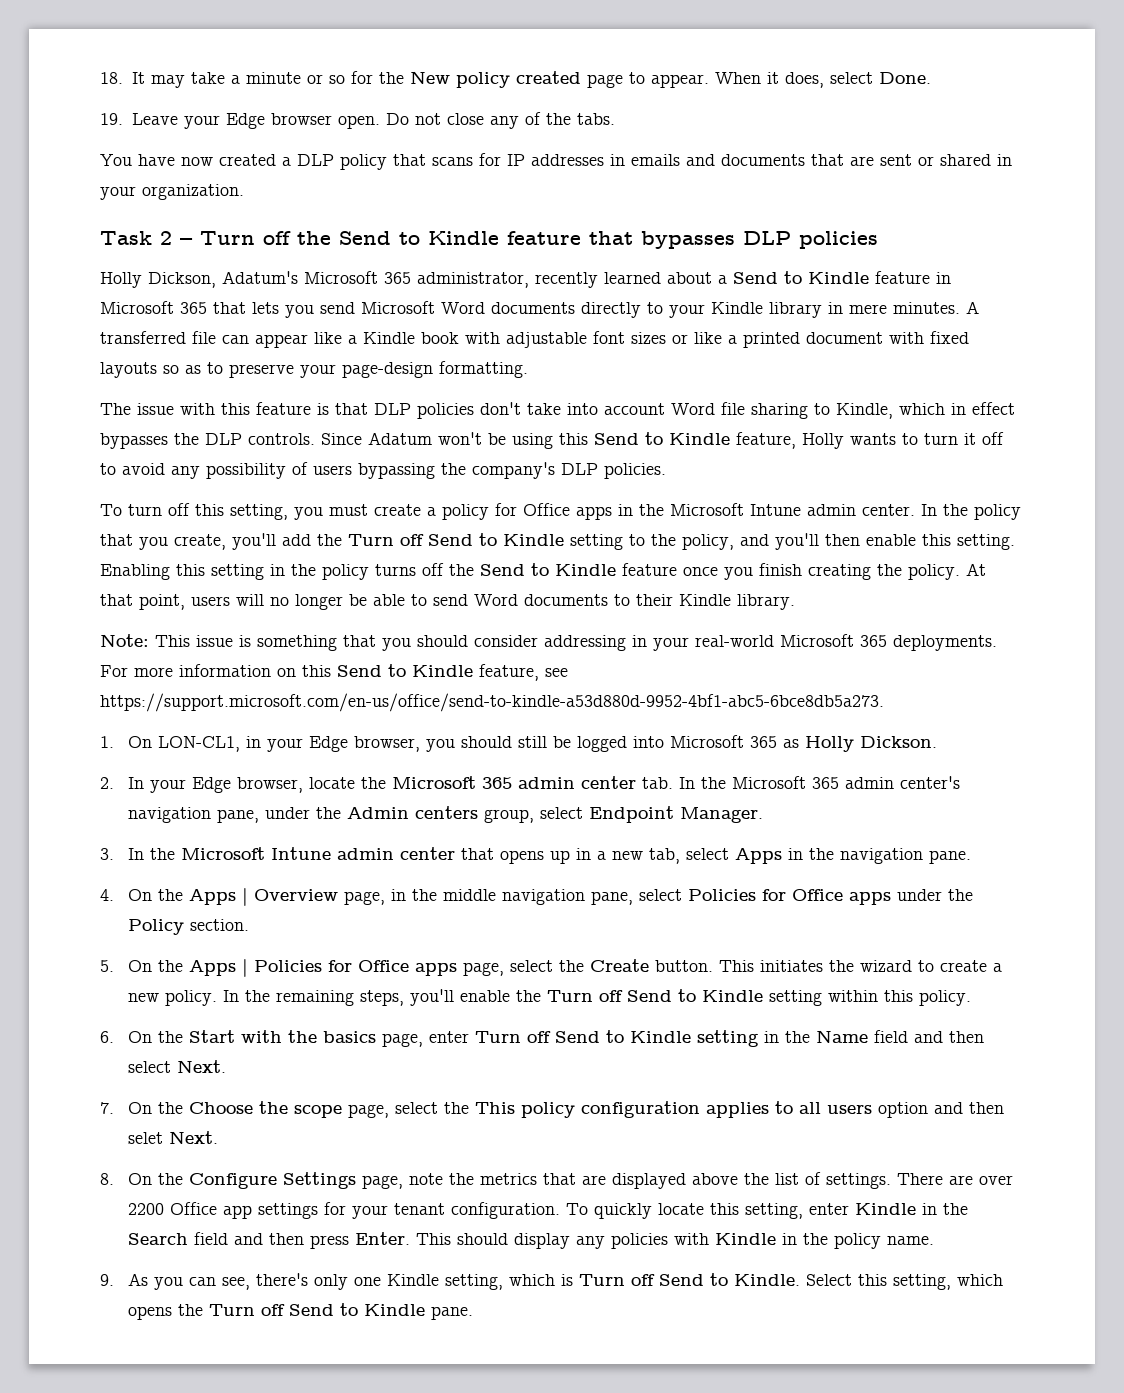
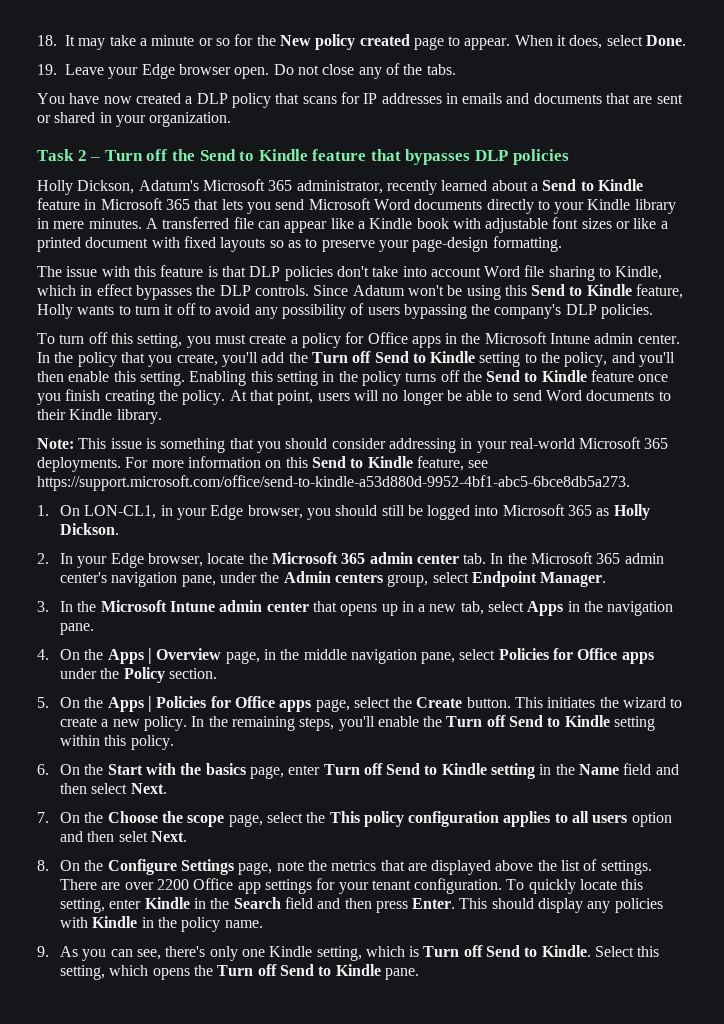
[100,693,884,712] https://support.microsoft.com/en-us/office/send-to-kindle-a53d880d-9952-4bf1-abc5-6bce8db5a273. -> [37,475,630,491] https://support.microsoft.com/office/send-to-kindle-a53d880d-9952-4bf1-abc5-6bce8db5a273.

